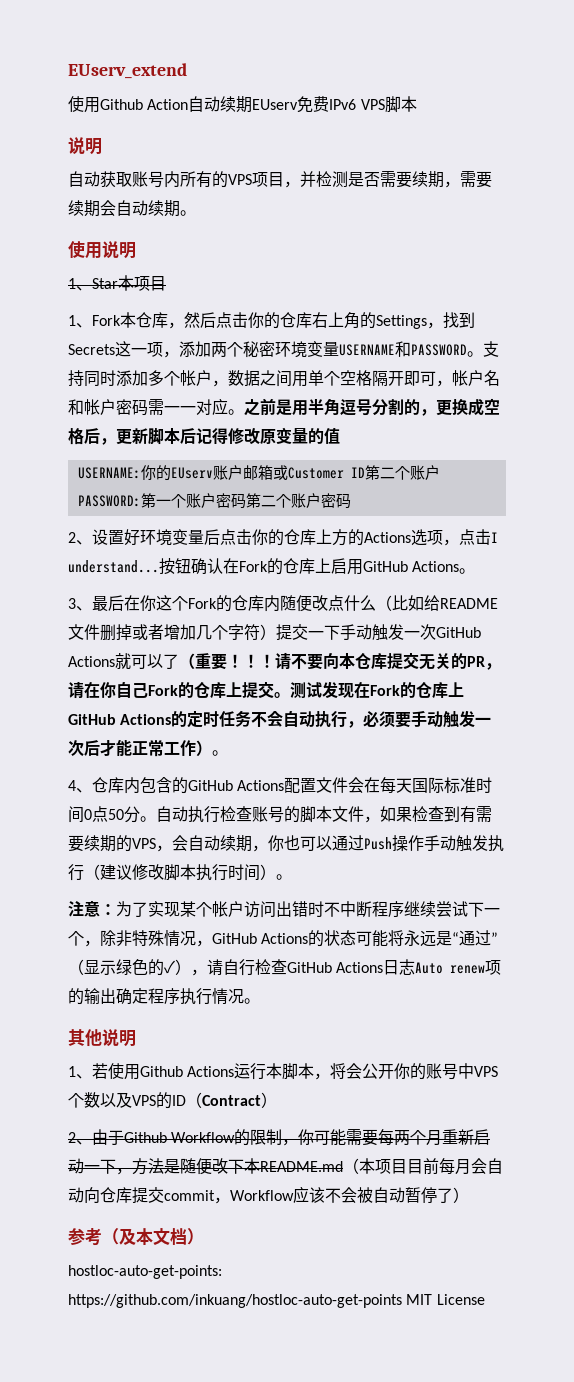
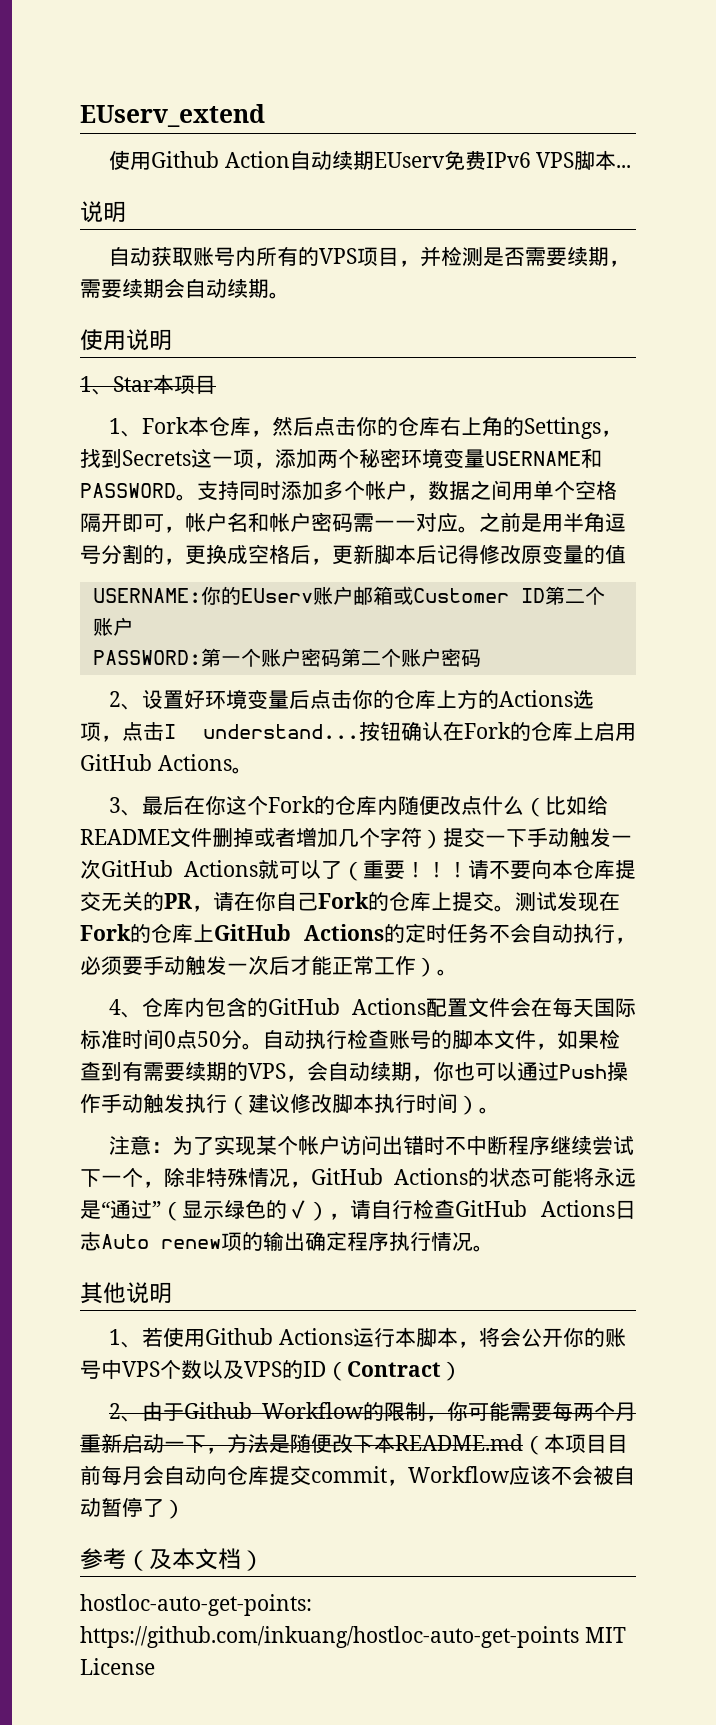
(417, 104) none -> [616,165,632,168] ...

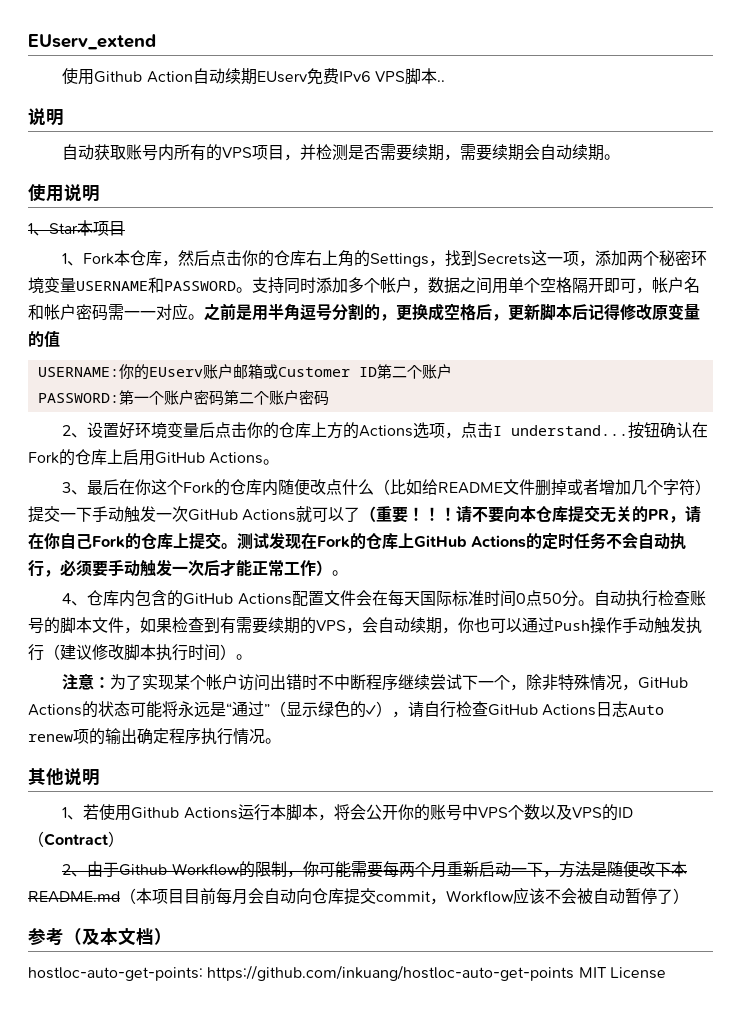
[616,165,632,168] ... -> [437,80,446,82] ..

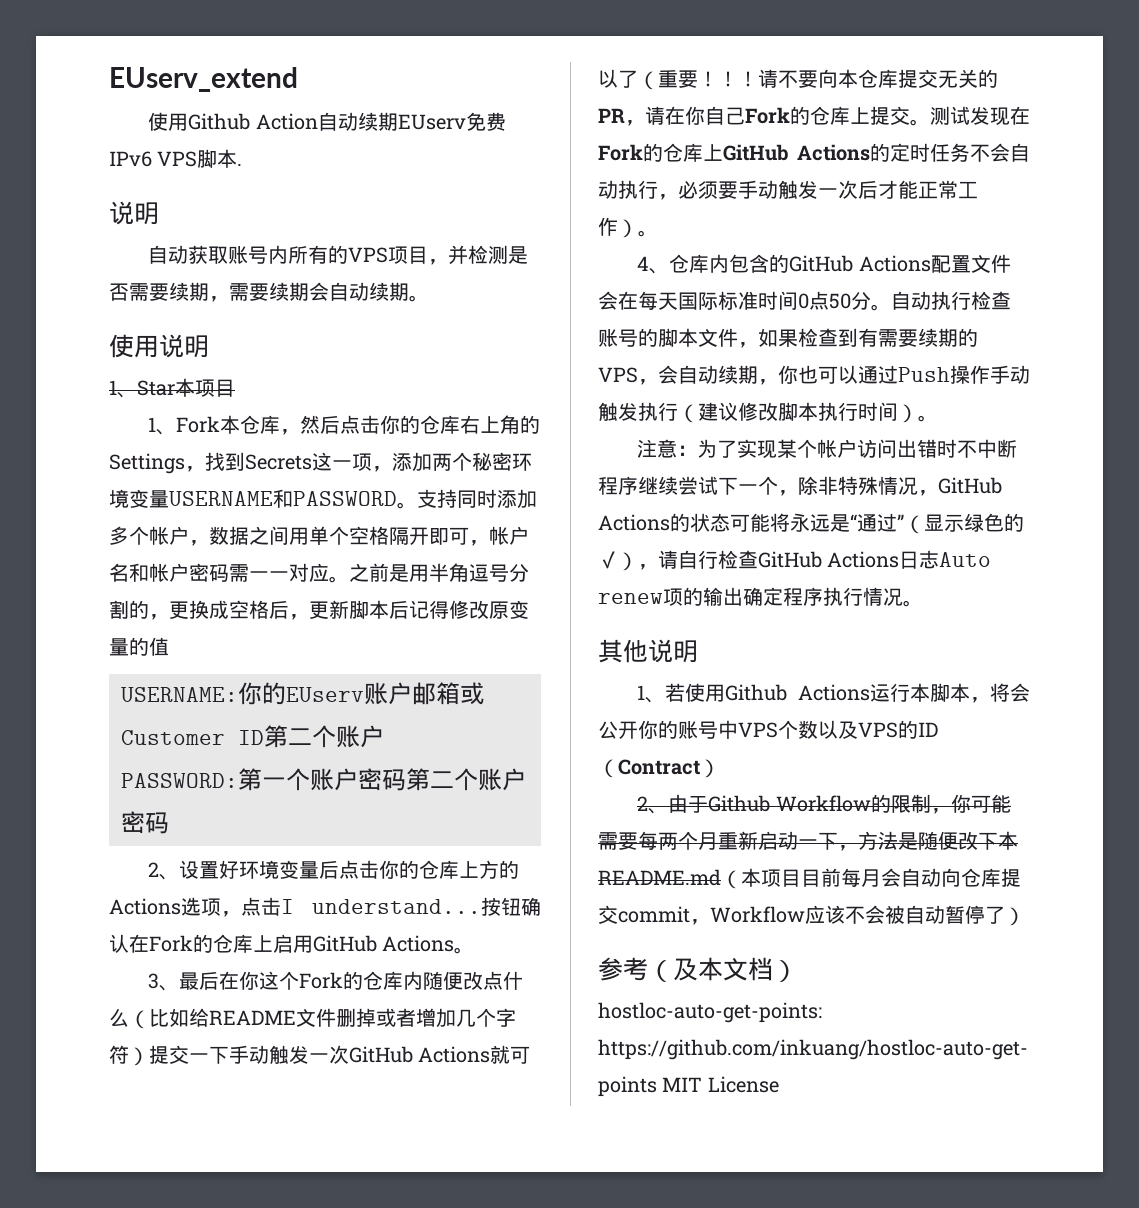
[437,80,446,82] .. -> [237,164,243,166] .

